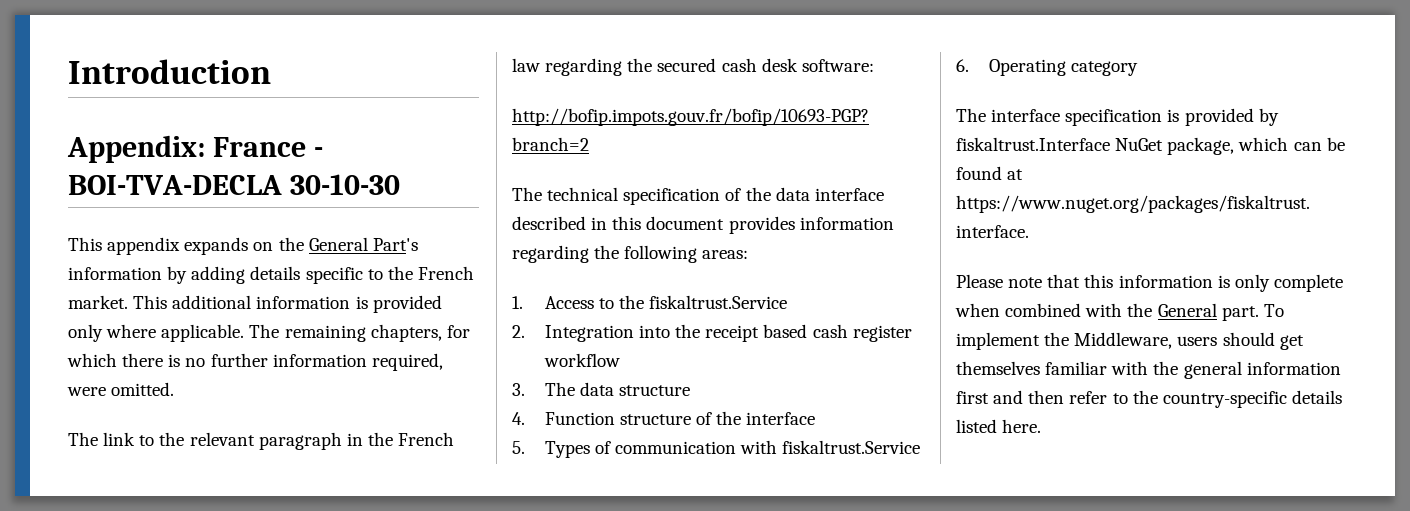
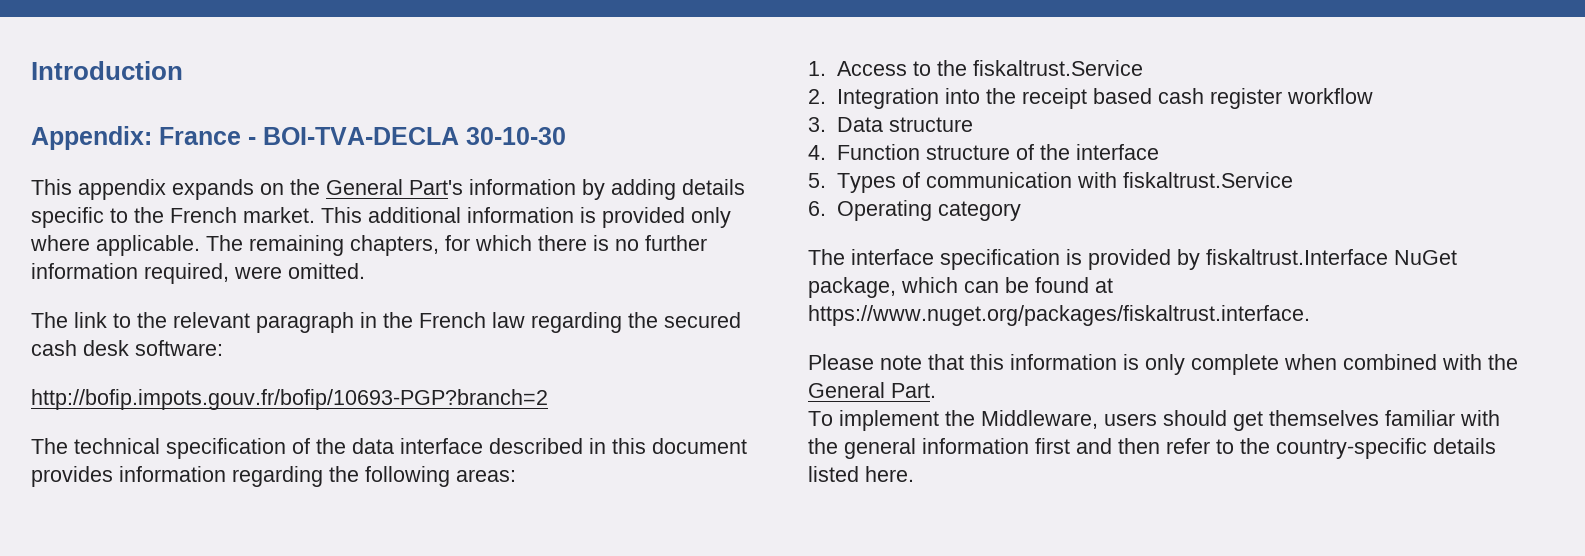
[544,382,614,396] The data -> [836,117,883,132] Data
[1221,306,1259,321] part. -> [891,383,936,398] Part. //

